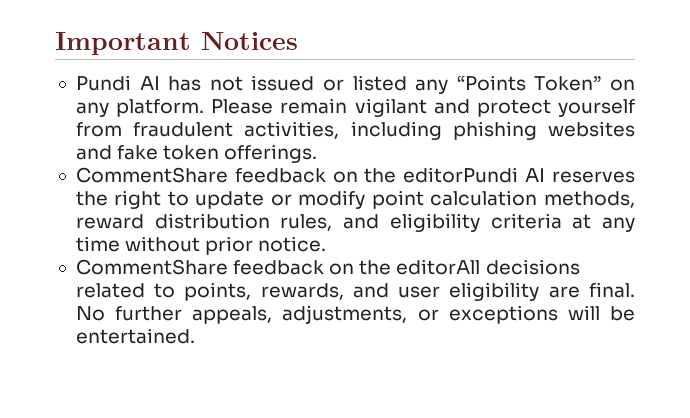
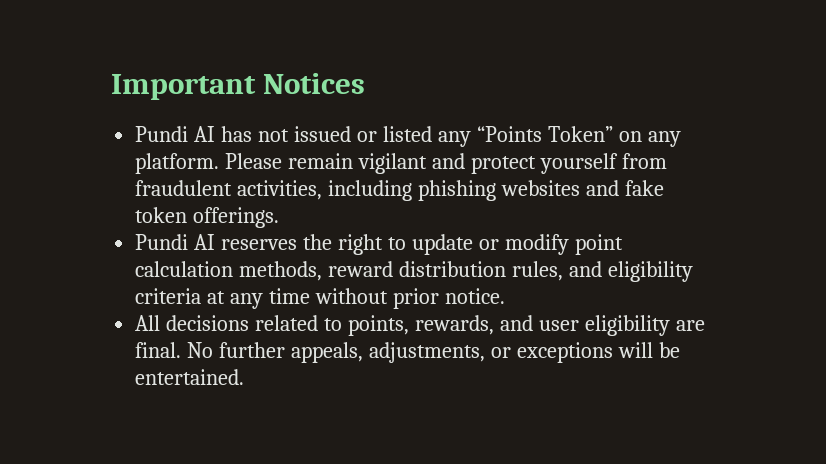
[75,167,519,183] CommentShare feedback on the editorPundi -> [135,234,189,250] Pundi
[75,259,481,275] CommentShare feedback on the editorAll -> [135,315,161,331] All

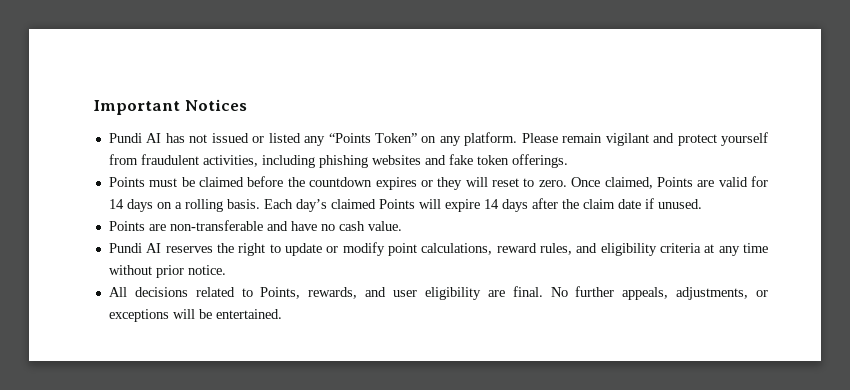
(280, 217) none -> [108,176,768,190] [108,198,702,212] [108,220,402,231] // Points must be claimed before the countdown expires or they will reset to zero. Once claimed, Points are valid for 14 days on a rolling basis. Each day’s claimed Points will expire 14 days after the claim date if unused. // Points are non-transferable and have no cash value.
[135,261,507,281] calculation methods, reward distribution -> [421,243,537,255] calculations, reward
[347,315,409,336] points, -> [260,287,301,299] Points,

